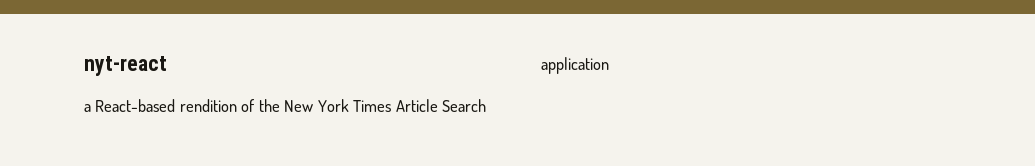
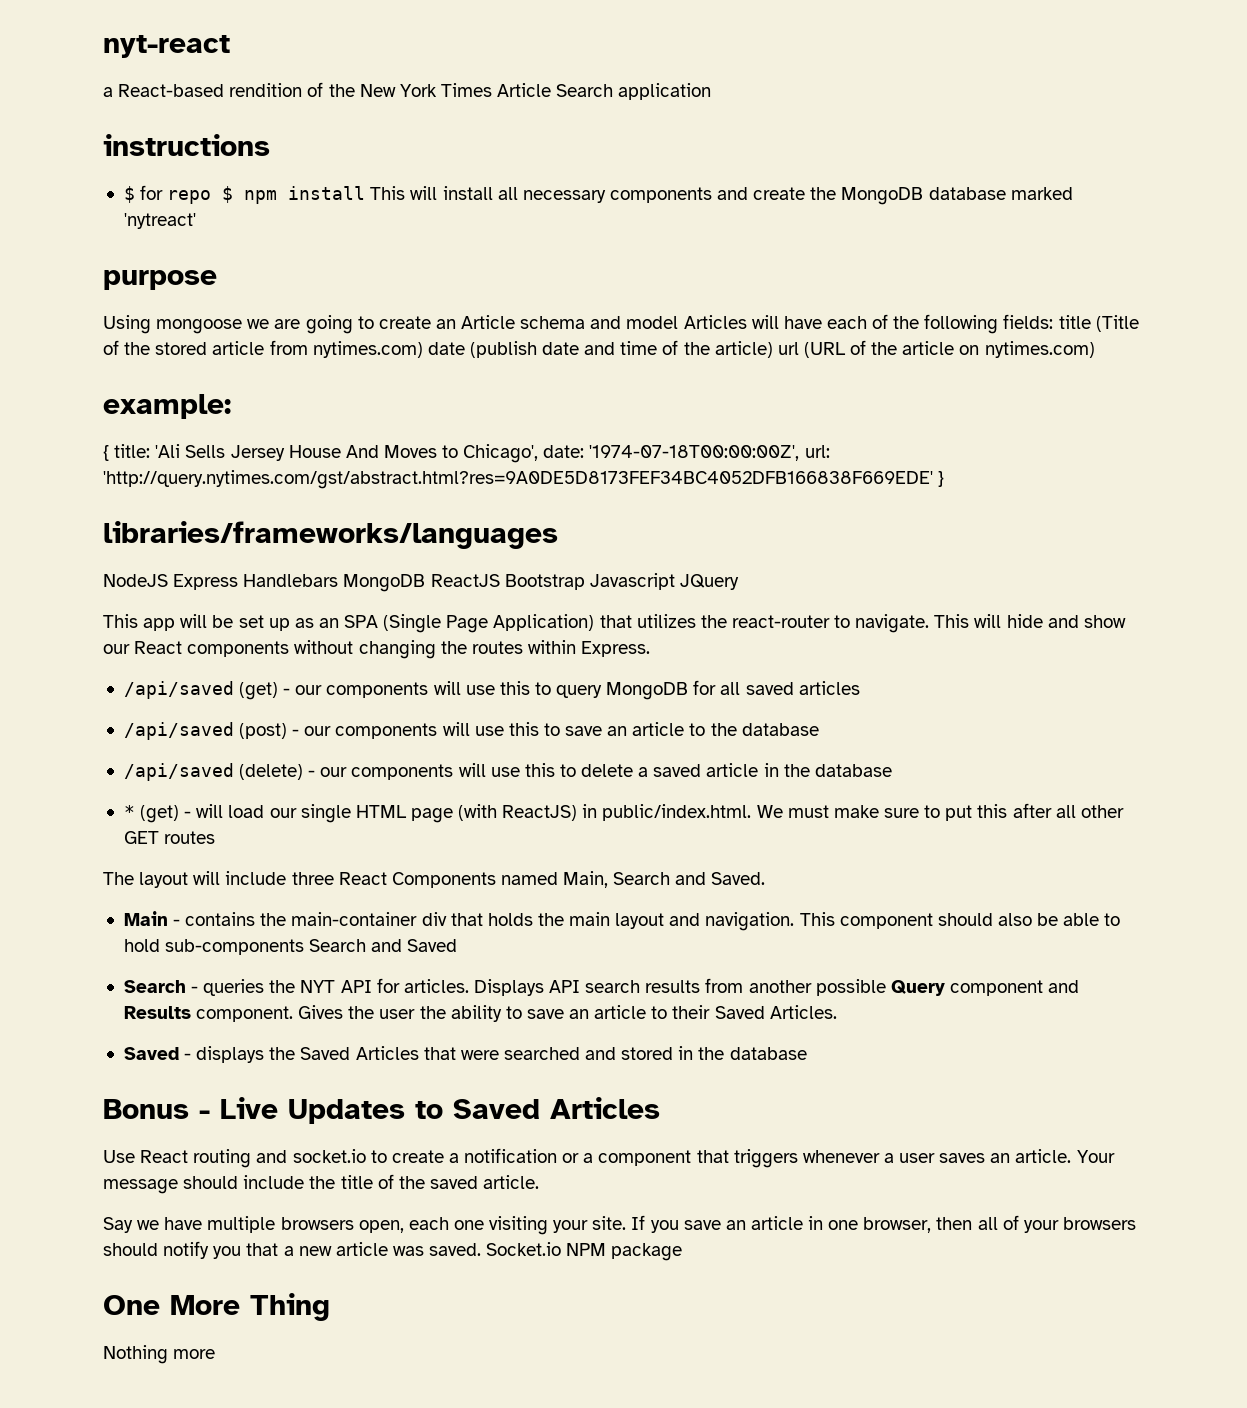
(609, 65) none -> [103,134,270,156] [123,185,1073,205] [123,213,196,229] [103,270,217,290] [103,314,1139,334] [103,340,1095,358] [103,394,231,419] [103,444,830,463] [103,470,945,489] [103,521,558,549] [103,573,739,592] [103,614,1126,633] [103,640,651,659] [123,680,860,700] [123,722,819,740] [123,763,892,781] [123,803,1124,823] [123,831,216,844] [103,871,766,888] [123,911,1121,931] [123,939,458,955] [123,978,1080,996] [123,1005,837,1022] [123,1046,807,1063] [103,1097,660,1124] [103,1148,1115,1168] [103,1174,540,1194] [103,1215,1136,1235] [103,1241,683,1261] [103,1293,330,1321] [103,1345,216,1364] // instructions // $ for repo $ npm install This will install all necessary components and create the MongoDB database marked 'nytreact' // purpose // Using mongoose we are going to create an Article schema and model Articles will have each of the following fields: title (Title of the stored article from nytimes.com) date (publish date and time of the article) url (URL of the article on nytimes.com) // example: // { title: 'Ali Sells Jersey House And Moves to Chicago', date: '1974-07-18T00:00:00Z', url: 'http://query.nytimes.com/gst/abstract.html?res=9A0DE5D8173FEF34BC4052DFB166838F669EDE' } // libraries/frameworks/languages // NodeJS Express Handlebars MongoDB ReactJS Bootstrap Javascript JQuery // This app will be set up as an SPA (Single Page Application) that utilizes the react-router to navigate. This will hide and show our React components without changing the routes within Express. // /api/saved (get) - our components will use this to query MongoDB for all saved articles // /api/saved (post) - our components will use this to save an article to the database // /api/saved (delete) - our components will use this to delete a saved article in the database // * (get) - will load our single HTML page (with ReactJS) in public/index.html. We must make sure to put this after all other GET routes // The layout will include three React Components named Main, Search and Saved. // Main - contains the main-container div that holds the main layout and navigation. This component should also be able to hold sub-components Search and Saved // Search - queries the NYT API for articles. Displays API search results from another possible Query component and Results component. Gives the user the ability to save an article to their Saved Articles. // Saved - displays the Saved Articles that were searched and stored in the database // Bonus - Live Updates to Saved Articles // Use React routing and socket.io to create a notification or a component that triggers whenever a user saves an article. Your message should include the title of the saved article. // Say we have multiple browsers open, each one visiting your site. If you save an article in one browser, then all of your browsers should notify you that a new article was saved. Socket.io NPM package // One More Thing // Nothing more

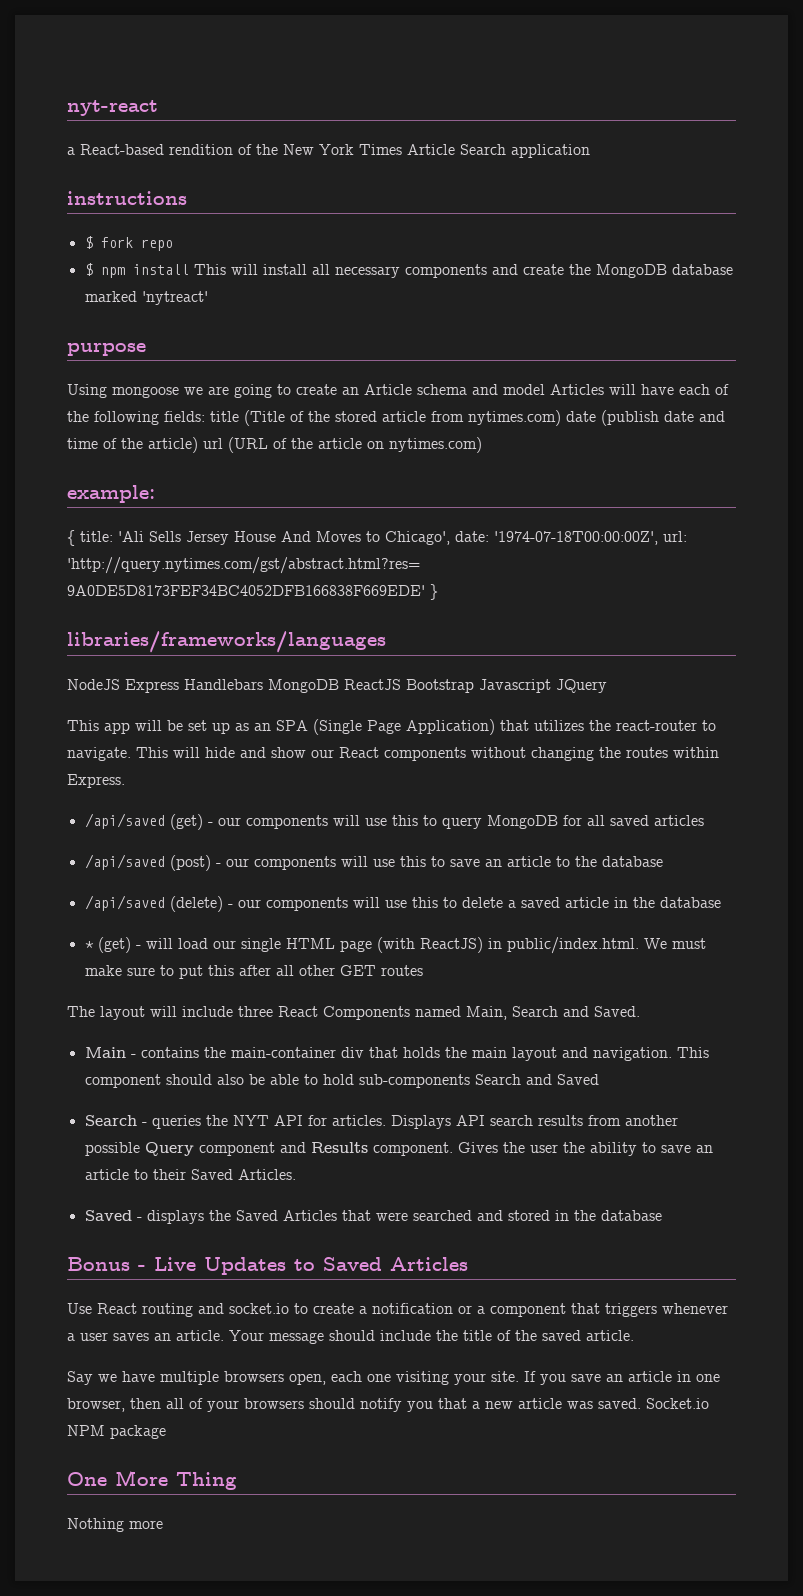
[140,185,164,200] for -> [100,237,133,248] fork
(212, 197) none -> (173, 245) //

